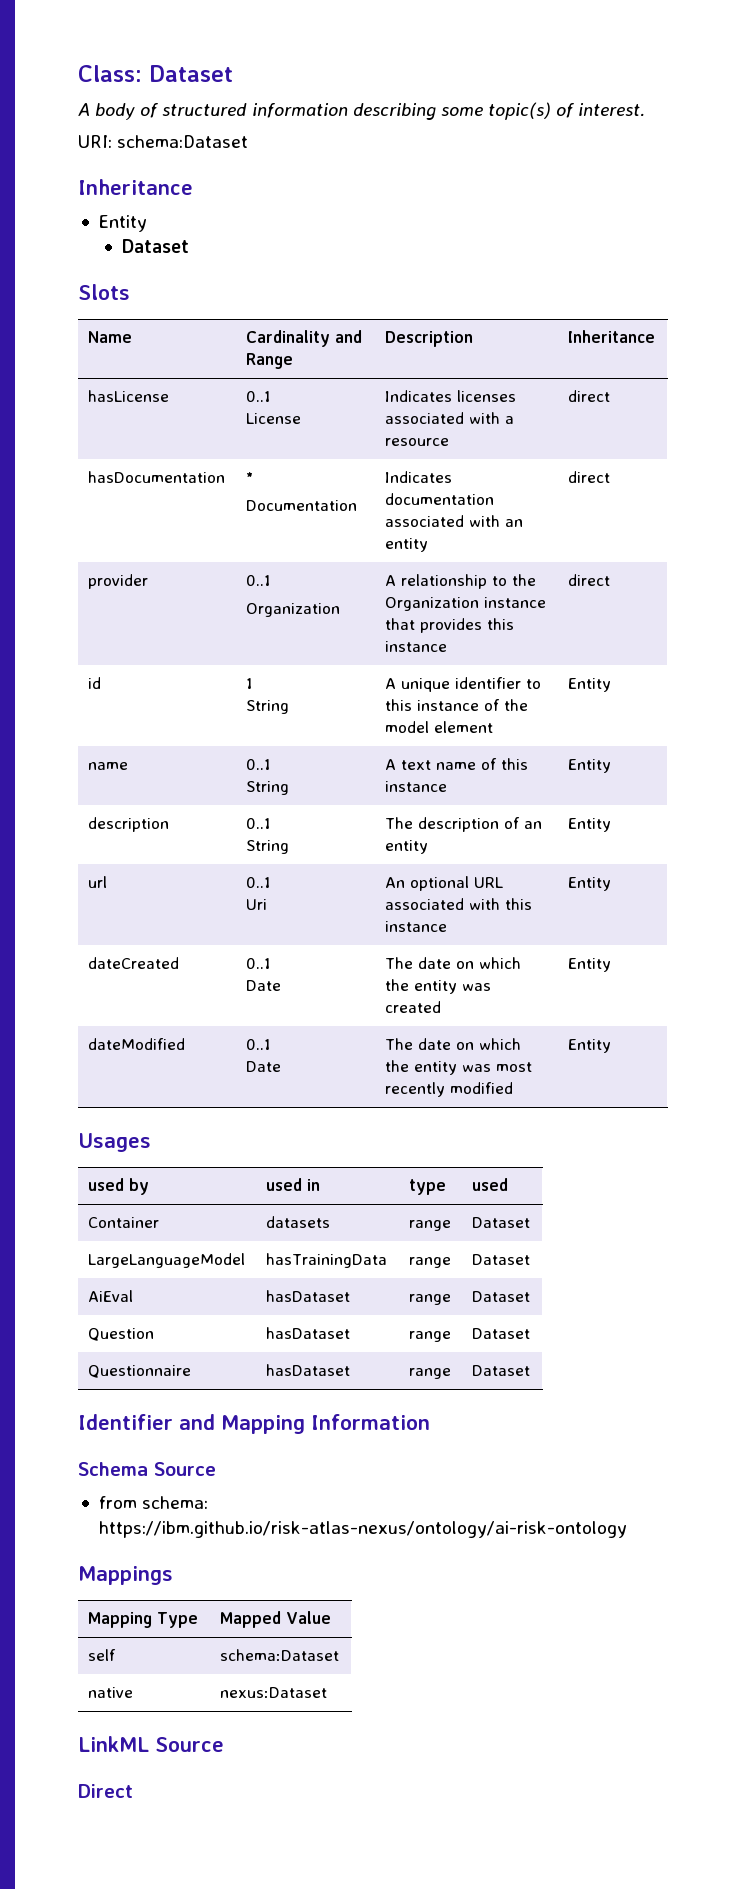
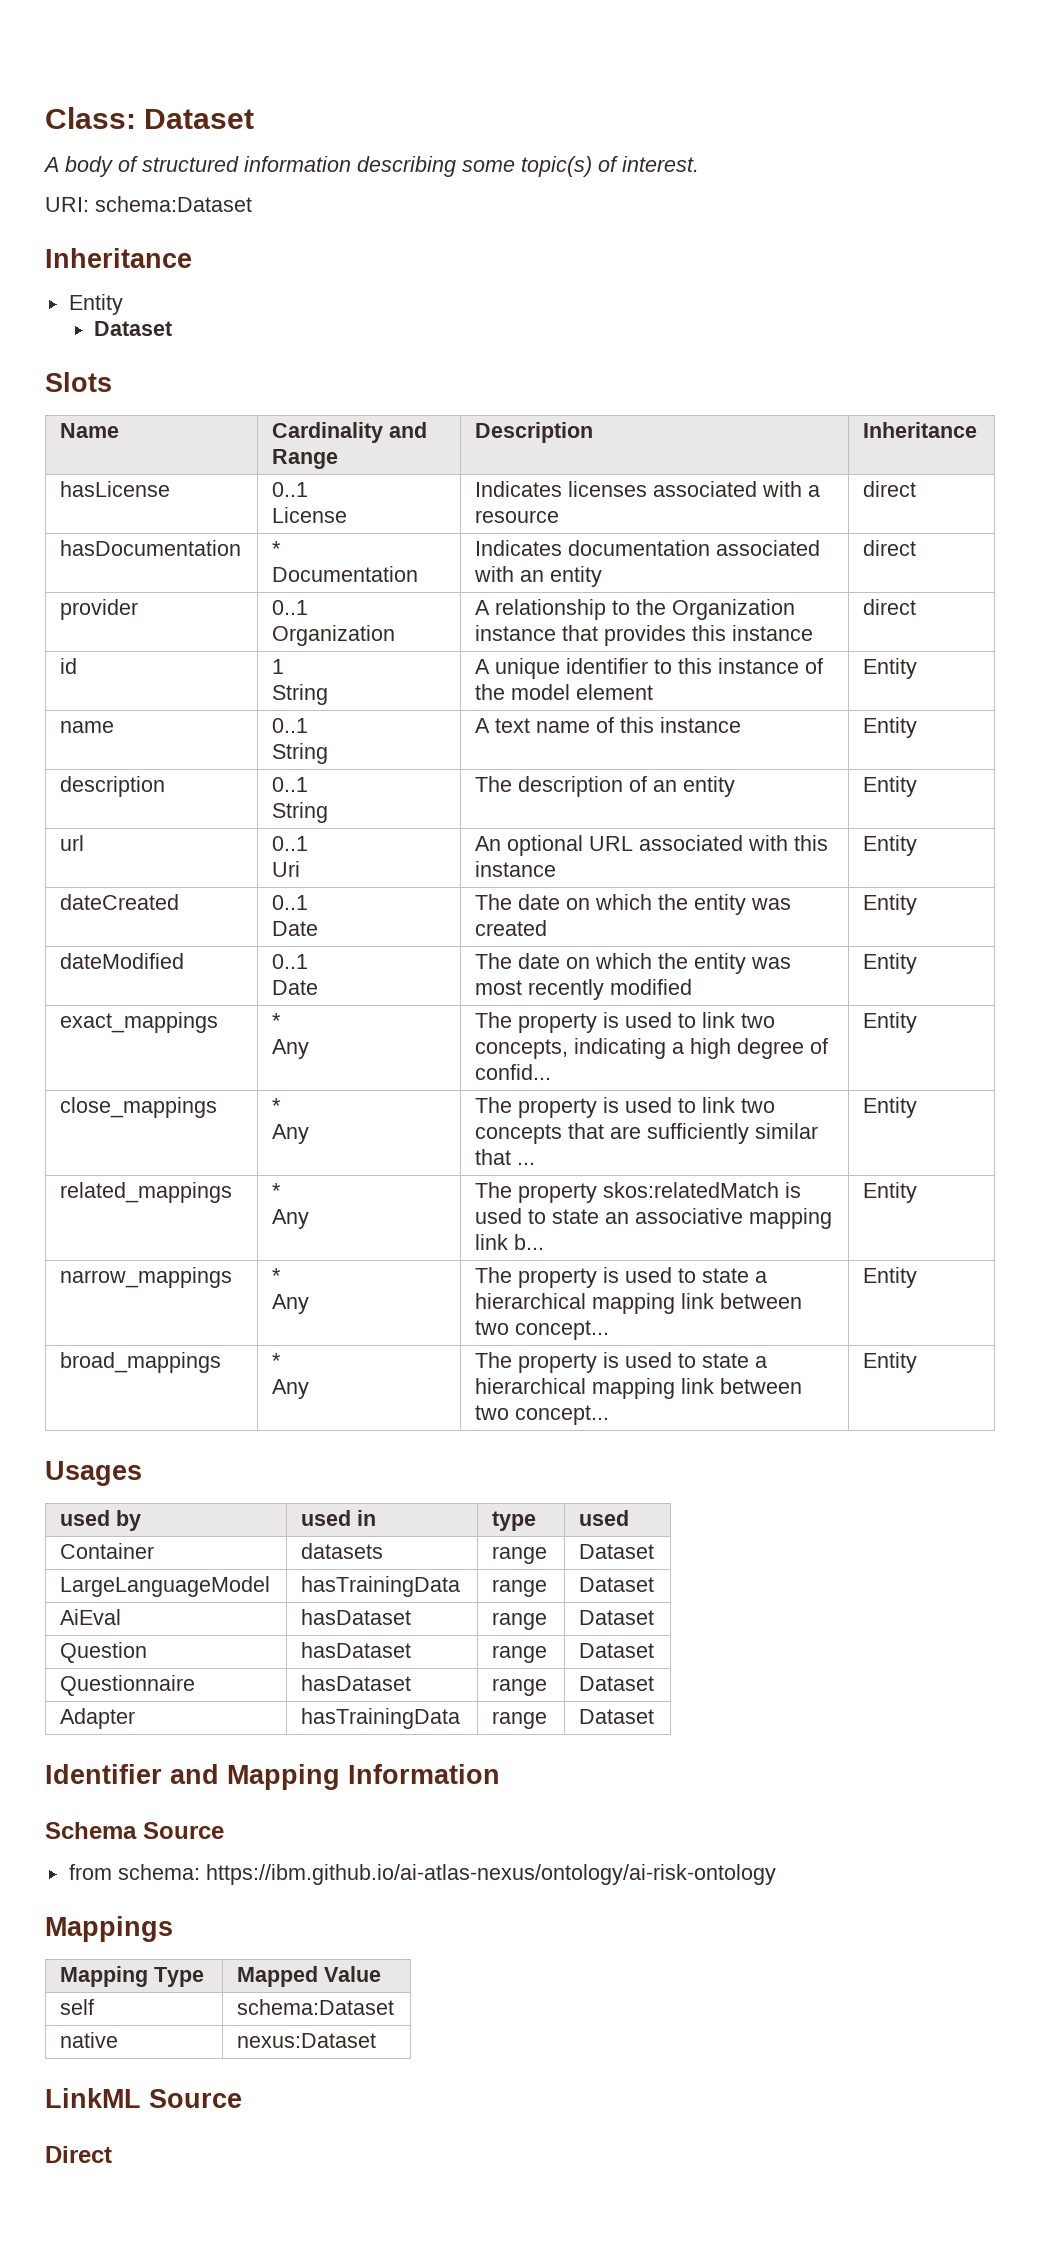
(612, 1046) none -> [60,1012,219,1033] [272,1013,282,1028] [272,1039,310,1059] [475,1012,776,1033] [475,1038,829,1059] [475,1064,552,1080] [863,1012,918,1033] [60,1097,218,1118] [272,1098,282,1113] [272,1124,310,1144] [475,1097,776,1118] [475,1123,819,1144] [475,1149,536,1165] [863,1097,918,1118] [60,1182,233,1203] [272,1183,282,1198] [272,1209,310,1229] [475,1182,802,1203] [475,1208,833,1229] [475,1234,545,1250] [863,1182,918,1203] [60,1267,233,1288] [272,1268,282,1283] [272,1294,310,1314] [475,1267,768,1288] [475,1293,803,1314] [475,1320,610,1340] [863,1267,918,1288] [60,1352,222,1373] [272,1353,282,1368] [272,1379,310,1399] [475,1352,768,1373] [475,1378,803,1399] [475,1405,610,1425] [863,1352,918,1373] // exact_mappings | * // Any | The property is used to link two concepts, indicating a high degree of confid... | Entity // close_mappings | * // Any | The property is used to link two concepts that are sufficiently similar that ... | Entity // related_mappings | * // Any | The property skos:relatedMatch is used to state an associative mapping link b... | Entity // narrow_mappings | * // Any | The property is used to state a hierarchical mapping link between two concept... | Entity // broad_mappings | * // Any | The property is used to state a hierarchical mapping link between two concept... | Entity
(531, 1370) none -> [60,1708,136,1729] [301,1708,461,1729] [492,1711,548,1729] [579,1709,655,1724] // Adapter | hasTrainingData | range | Dataset
[98,1521,627,1538] https://ibm.github.io/risk-atlas-nexus/ontology/ai-risk-ontology -> [205,1864,776,1885] https://ibm.github.io/ai-atlas-nexus/ontology/ai-risk-ontology

